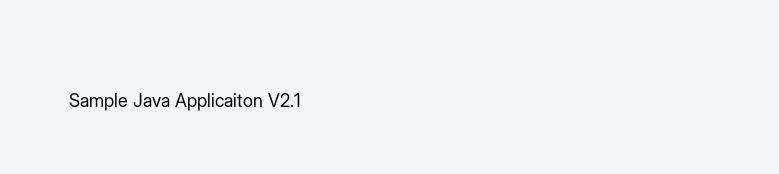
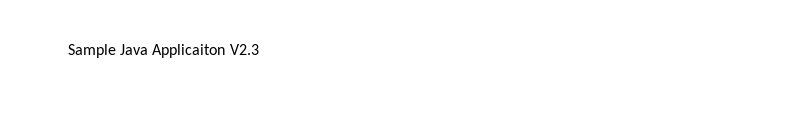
[268,93,301,107] V2.1 -> [229,44,259,55] V2.3

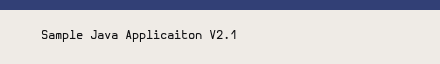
[229,44,259,55] V2.3 -> [209,30,237,39] V2.1

